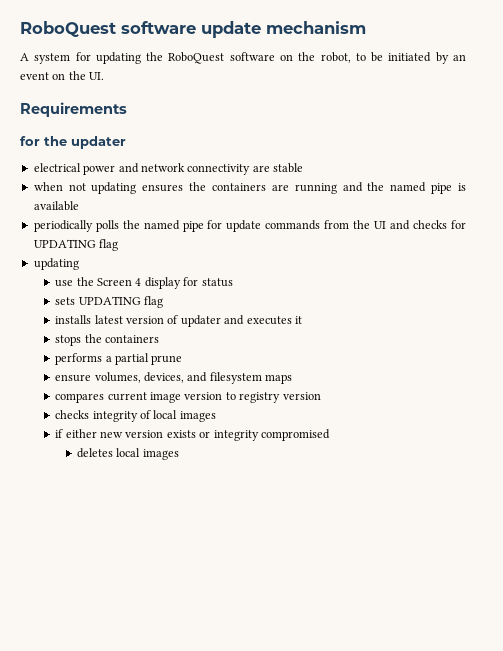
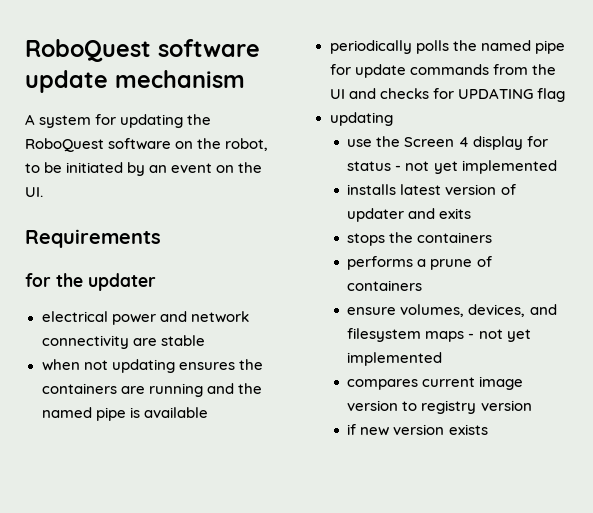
[55,296,164,308] // sets UPDATING flag -> [395,160,557,174] - not yet implemented
[246,316,302,325] executes it -> [439,208,472,219] exits
[115,353,150,365] partial -> (427, 263) none
(183, 360) none -> [476,256,492,267] [347,280,423,291] of containers
(293, 379) none -> [468,329,531,342] [347,352,443,366] - not yet implemented
[55,410,216,422] // checks integrity of local images -> (532, 405) none
[65,429,97,438] either -> (357, 429) none
[199,429,330,441] [76,448,179,460] or integrity compromised // deletes local images -> (488, 429) none

